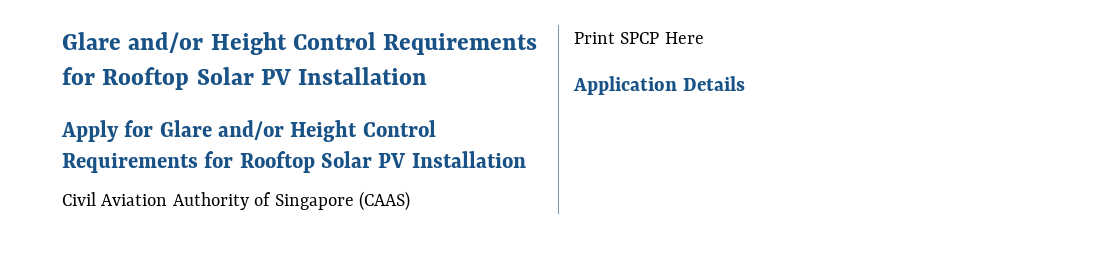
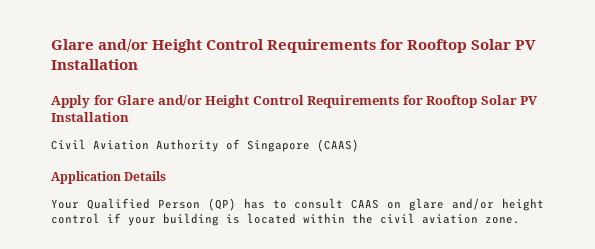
[574,32,704,44] // Print SPCP Here -> (359, 145) none
(745, 83) none -> [51,198,545,211] [51,213,520,226] // Your Qualified Person (QP) has to consult CAAS on glare and/or height control if your building is located within the civil aviation zone.

